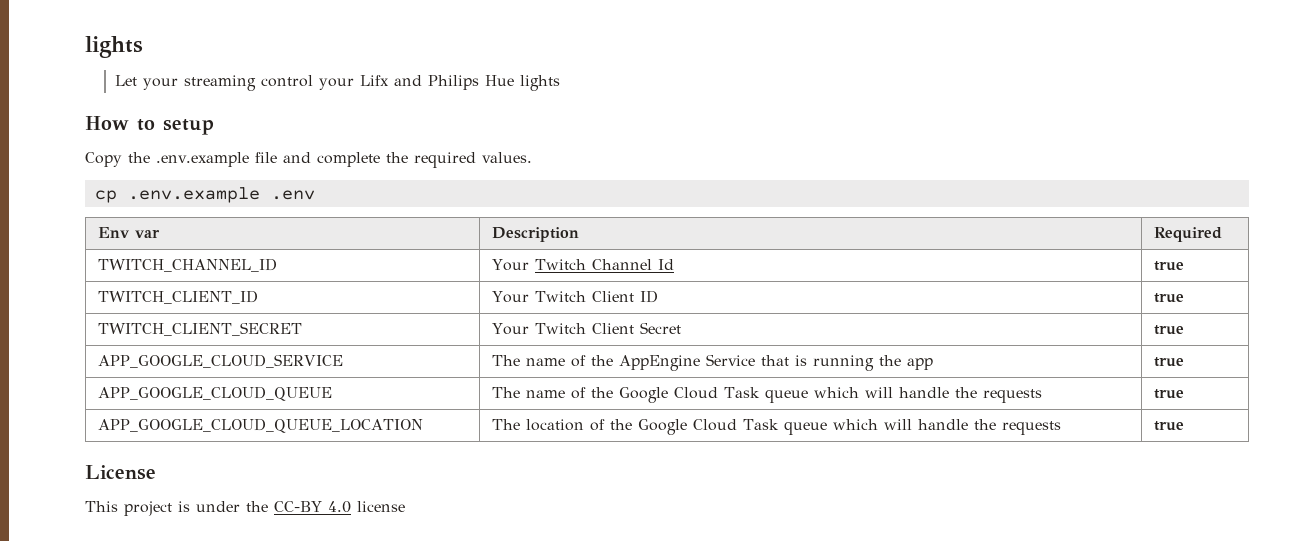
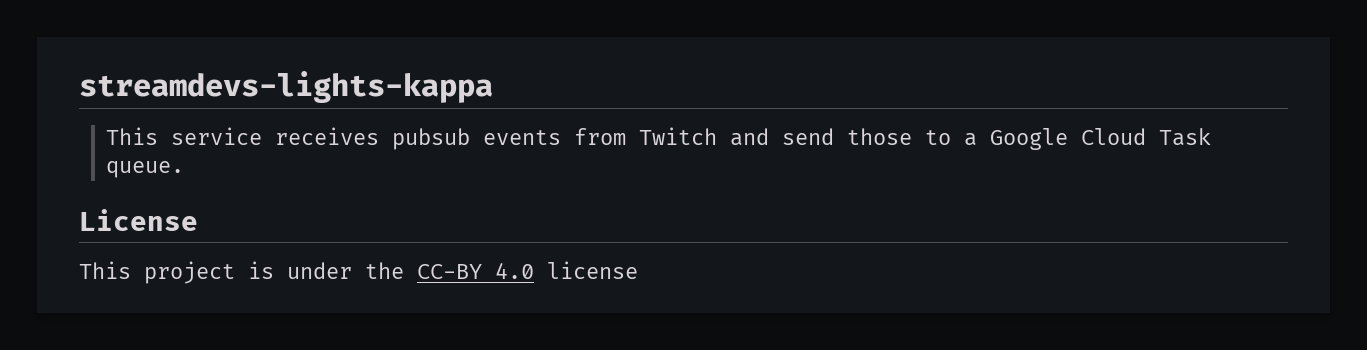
[85,36,143,58] [115,75,561,91] [85,116,214,135] [85,152,532,168] [94,187,315,203] [97,227,160,238] [491,227,579,242] [1153,227,1222,242] [97,258,277,272] [491,259,674,271] [1153,261,1184,271] [97,290,258,304] [491,290,658,303] [1153,293,1184,303] [97,322,302,336] [491,322,681,335] [1153,325,1184,335] [97,354,343,368] [491,354,933,371] [1153,357,1184,367] [97,386,332,401] [491,387,1042,403] [1153,389,1184,399] [97,418,423,433] [491,419,1061,435] [1153,421,1184,431] lights // Let your streaming control your Lifx and Philips Hue lights // How to setup // Copy the .env.example file and complete the required values. // cp .env.example .env // Env var | Description | Required // TWITCH_CHANNEL_ID | Your Twitch Channel Id | true // TWITCH_CLIENT_ID | Your Twitch Client ID | true // TWITCH_CLIENT_SECRET | Your Twitch Client Secret | true // APP_GOOGLE_CLOUD_SERVICE | The name of the AppEngine Service that is running the app | true // APP_GOOGLE_CLOUD_QUEUE | The name of the Google Cloud Task queue which will handle the requests | true // APP_GOOGLE_CLOUD_QUEUE_LOCATION | The location of the Google Cloud Task queue which will handle the requests | true -> [79,71,493,103] [106,127,1212,150] [106,161,185,178] streamdevs-lights-kappa // This service receives pubsub events from Twitch and send those to a Google Cloud Task queue.

